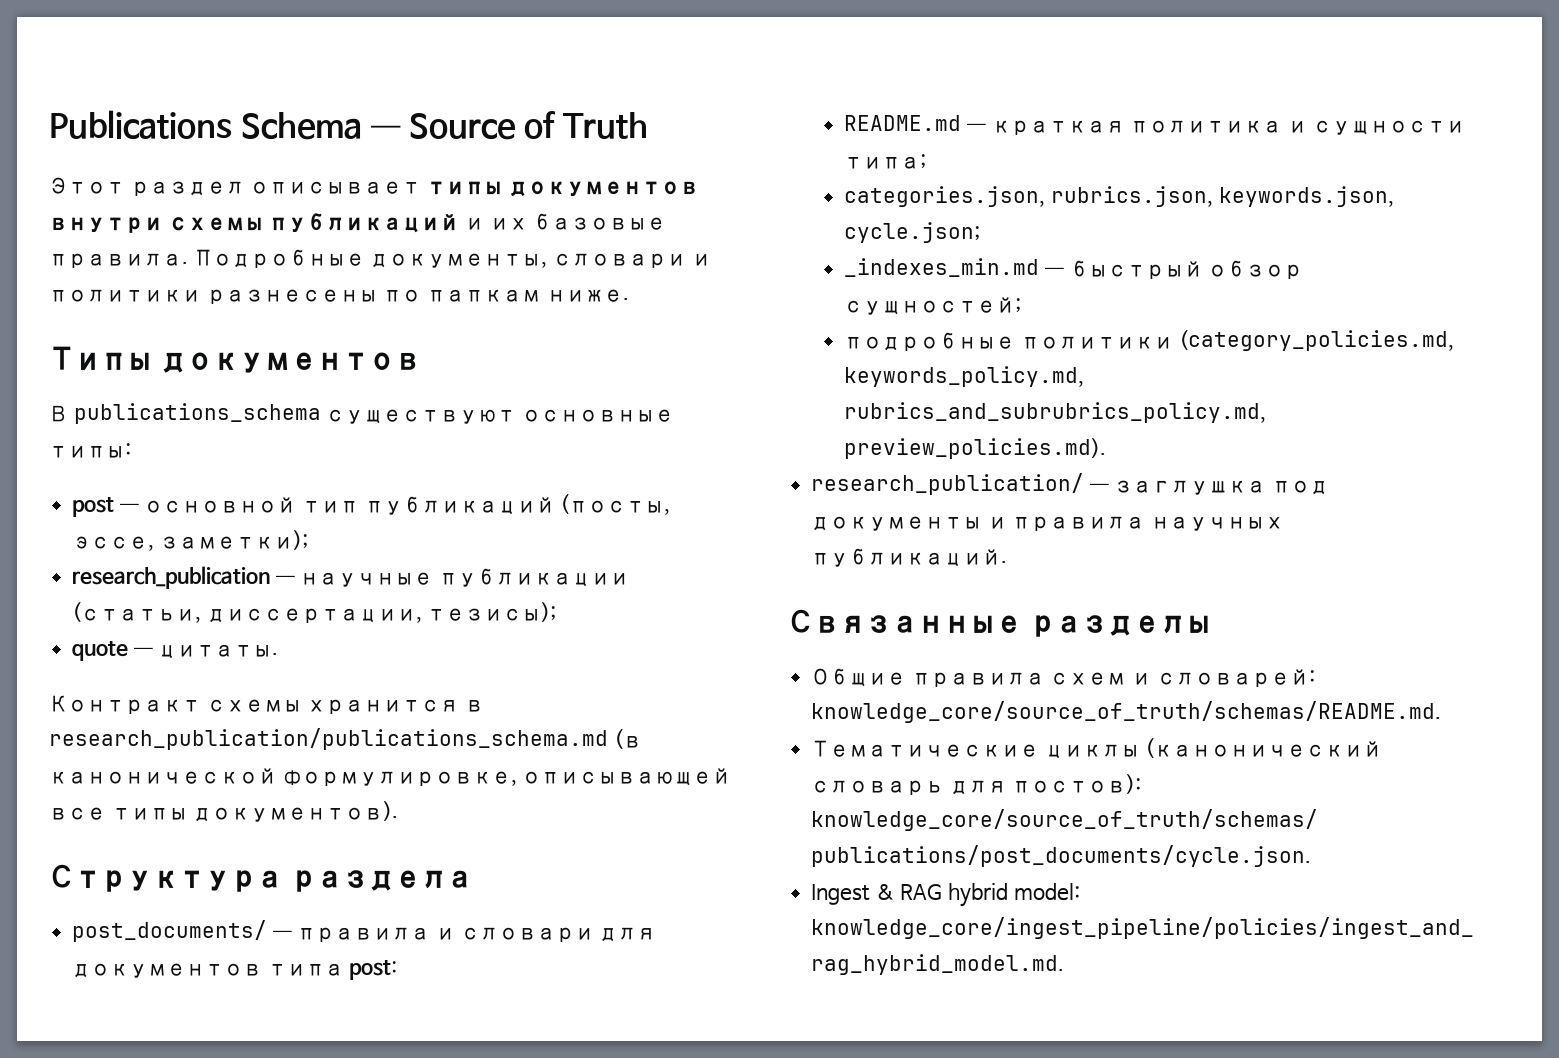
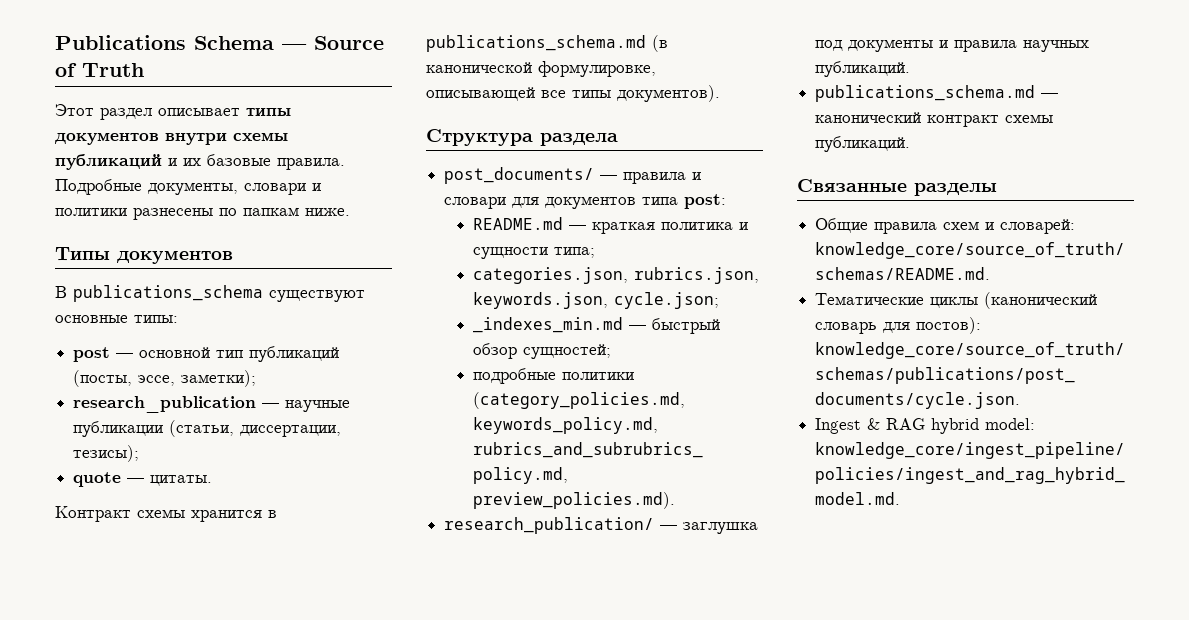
[49,728,608,750] research_publication/publications_schema.md -> [426,35,646,52] publications_schema.md
(1008, 557) none -> [815,85,1059,102] [815,112,1054,127] [815,136,911,152] // publications_schema.md — канонический контракт схемы публикаций.

